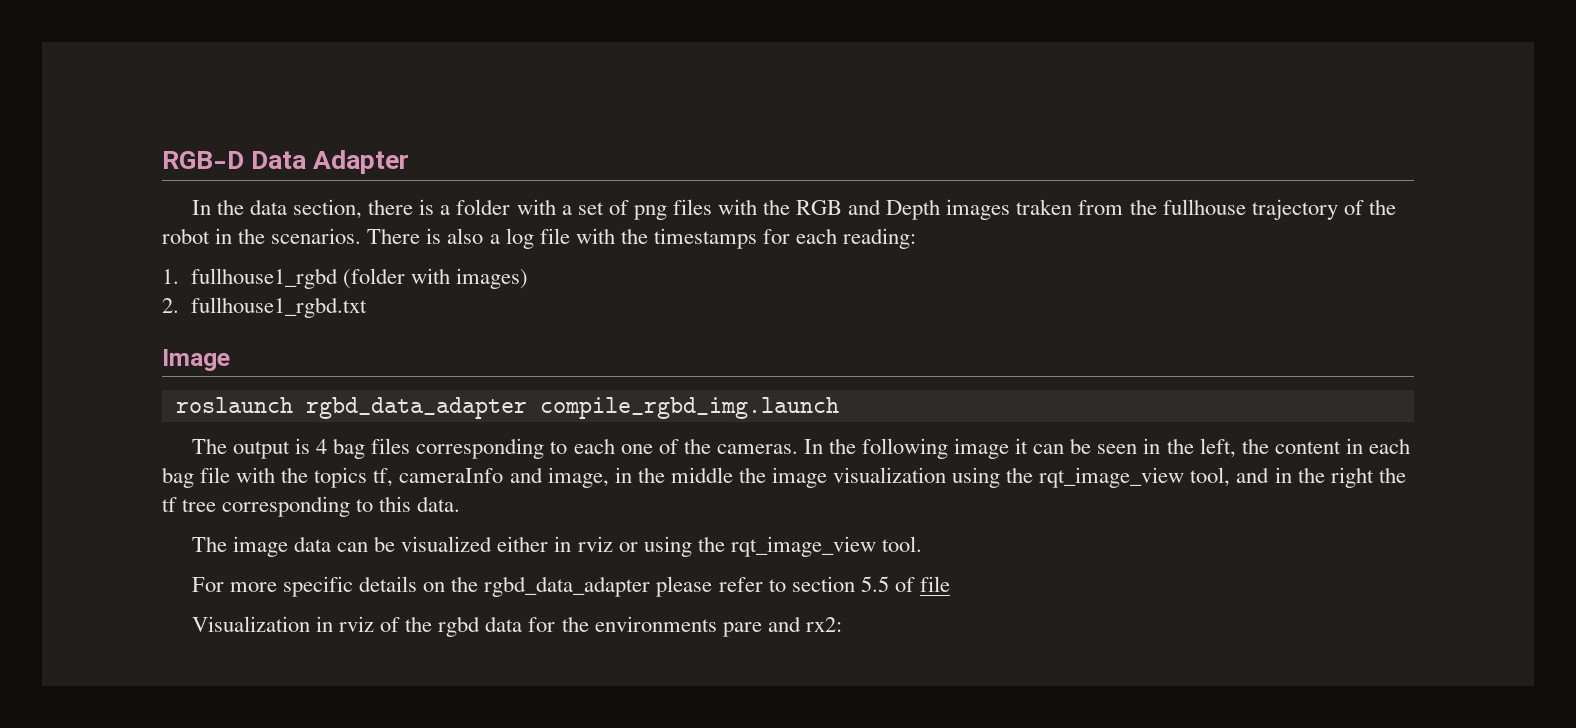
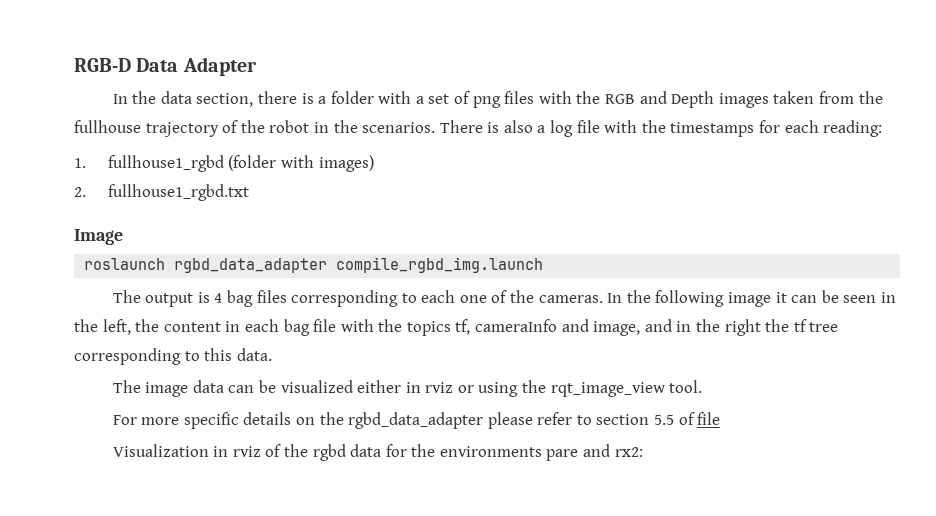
[1016,199,1073,215] traken -> [773,91,815,104] taken
[614,467,1231,488] in the middle the image visualization using the rqt_image_view tool, -> (641, 328) none

